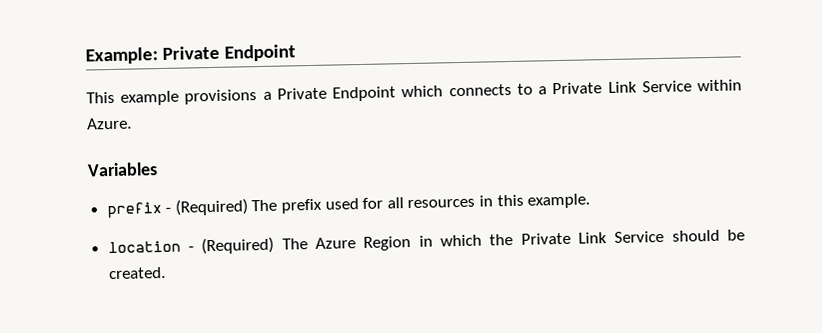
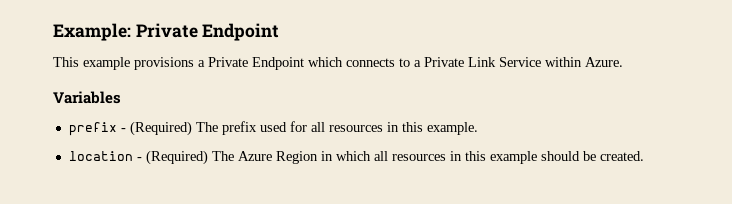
[489,230,665,246] the Private Link Service -> [373,151,537,164] all resources in this example

